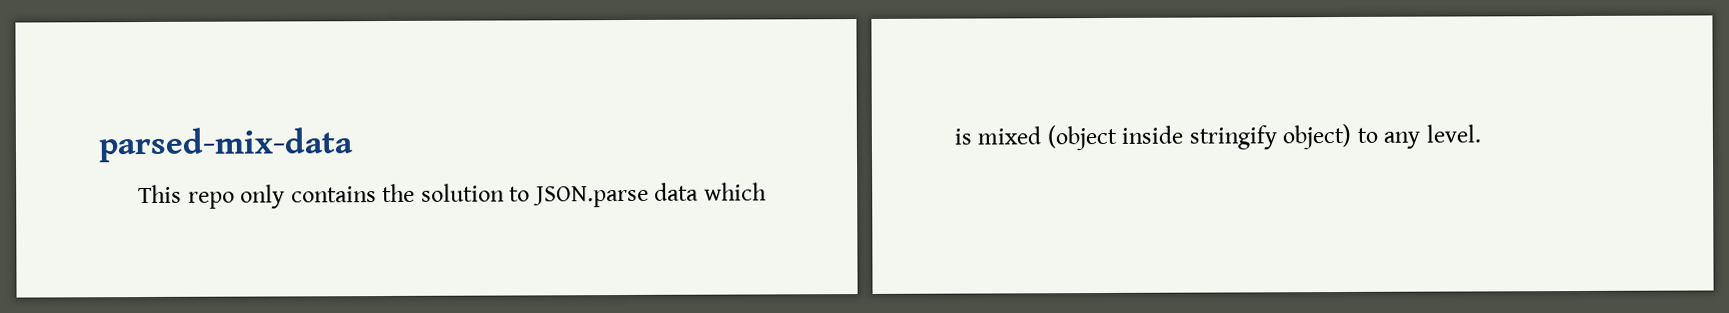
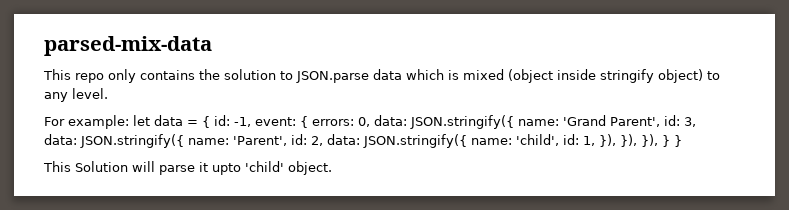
(1481, 133) none -> [44,115,696,129] [44,134,682,148] [43,161,332,175] // For example: let data = { id: -1, event: { errors: 0, data: JSON.stringify({ name: 'Grand Parent', id: 3, data: JSON.stringify({ name: 'Parent', id: 2, data: JSON.stringify({ name: 'child', id: 1, }), }), }), } } // This Solution will parse it upto 'child' object.

